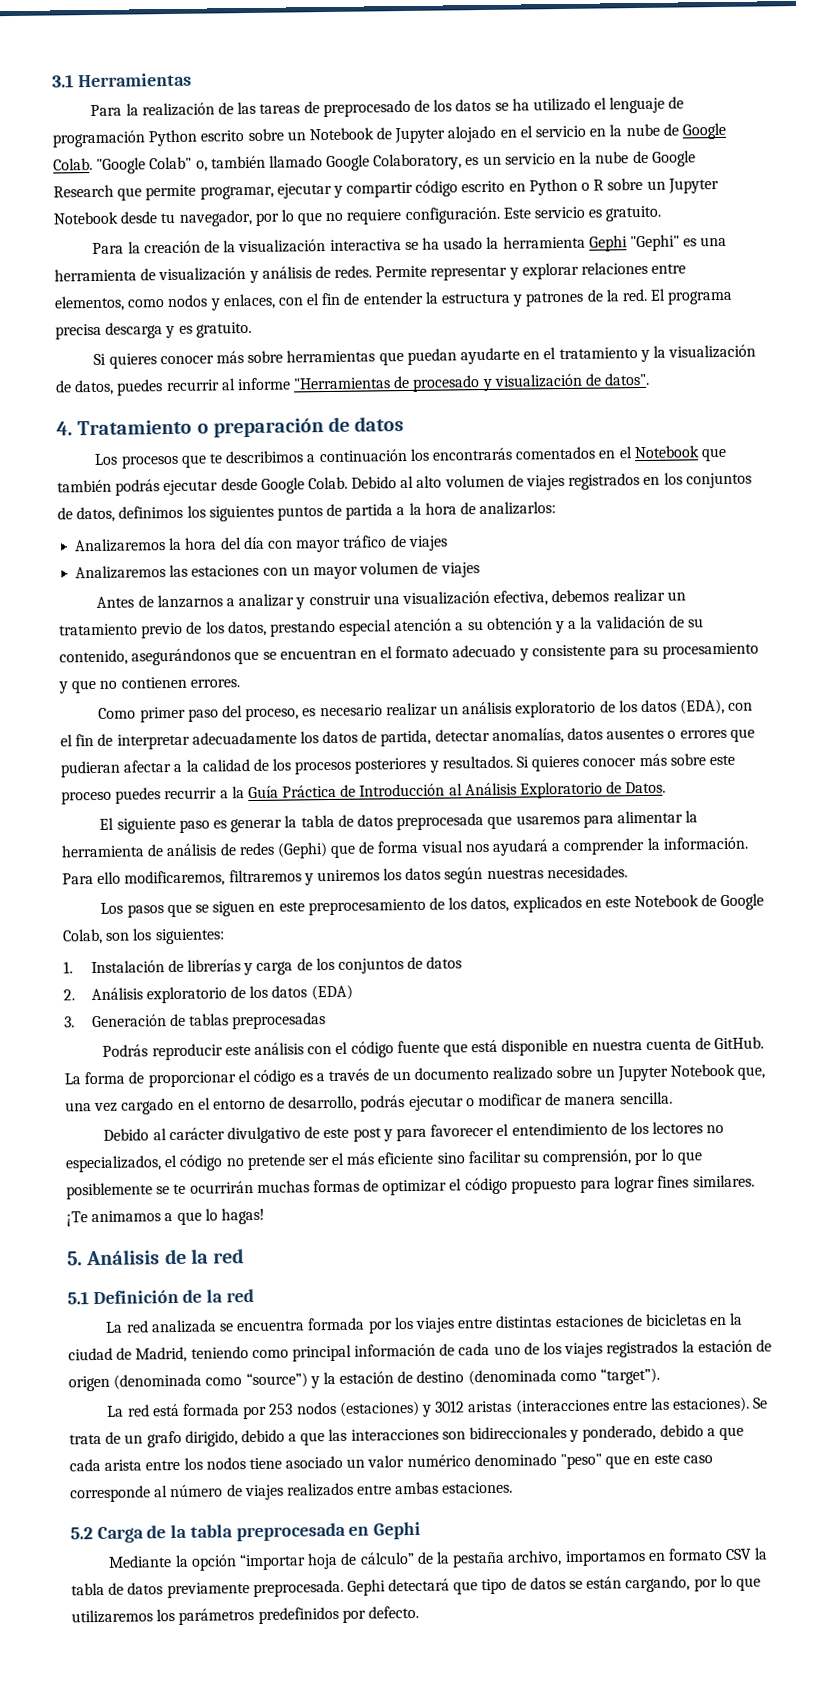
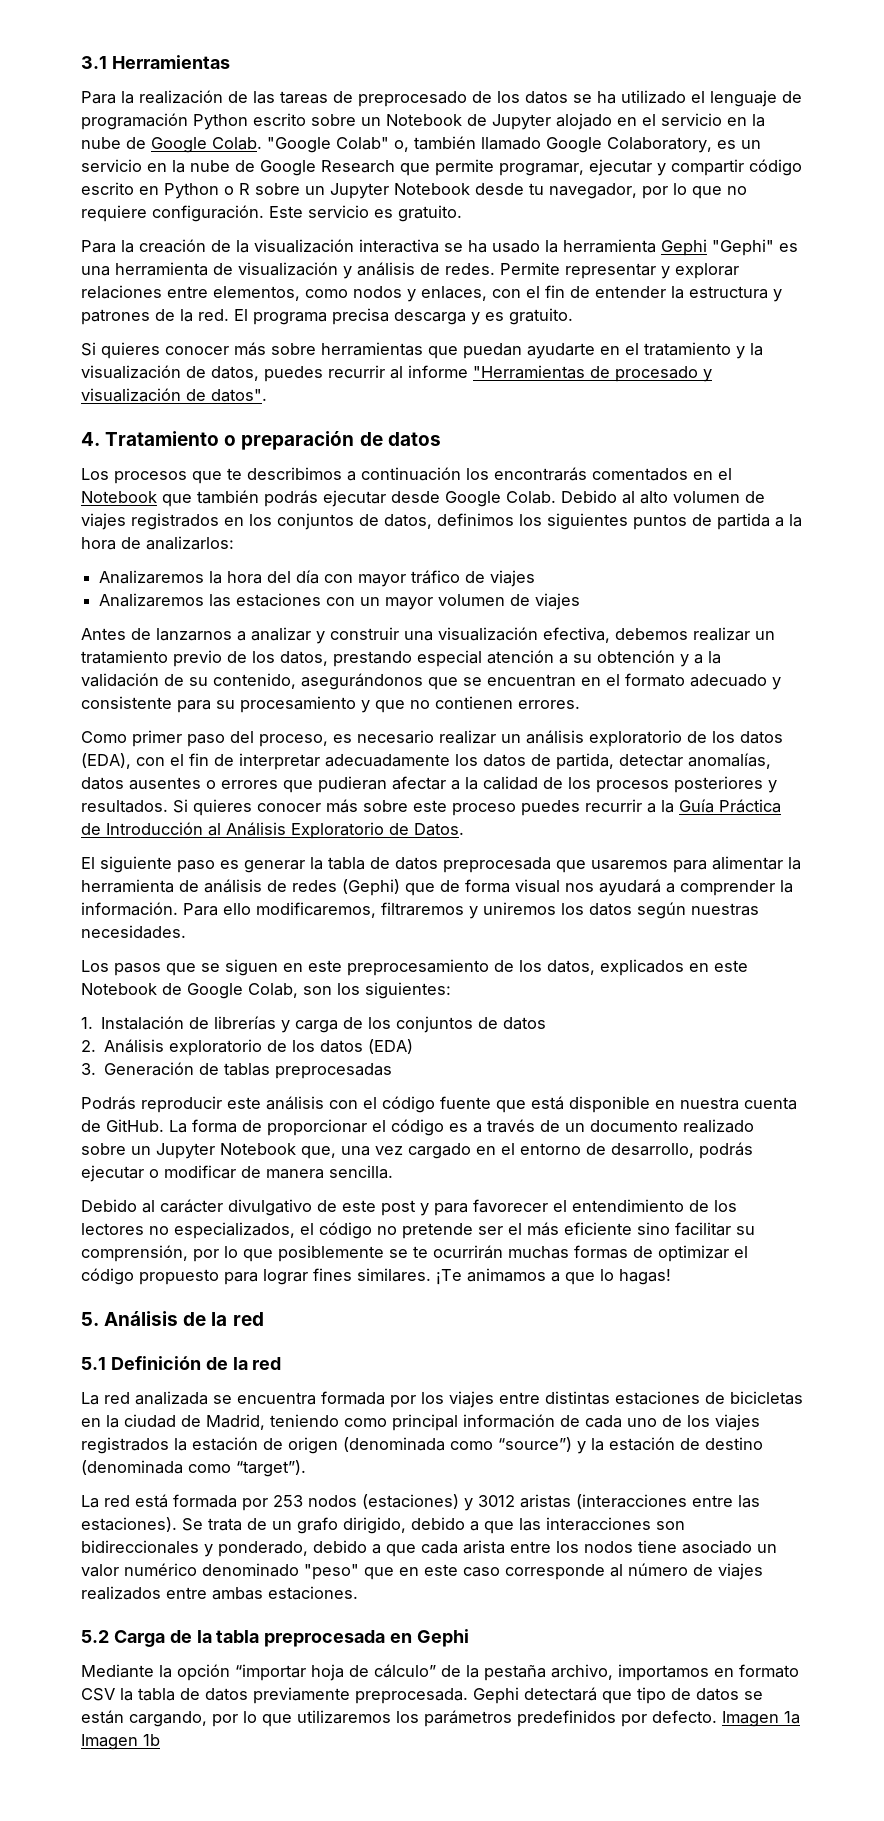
(419, 1612) none -> [722,1711,800,1727] [81,1734,160,1750] Imagen 1a Imagen 1b

